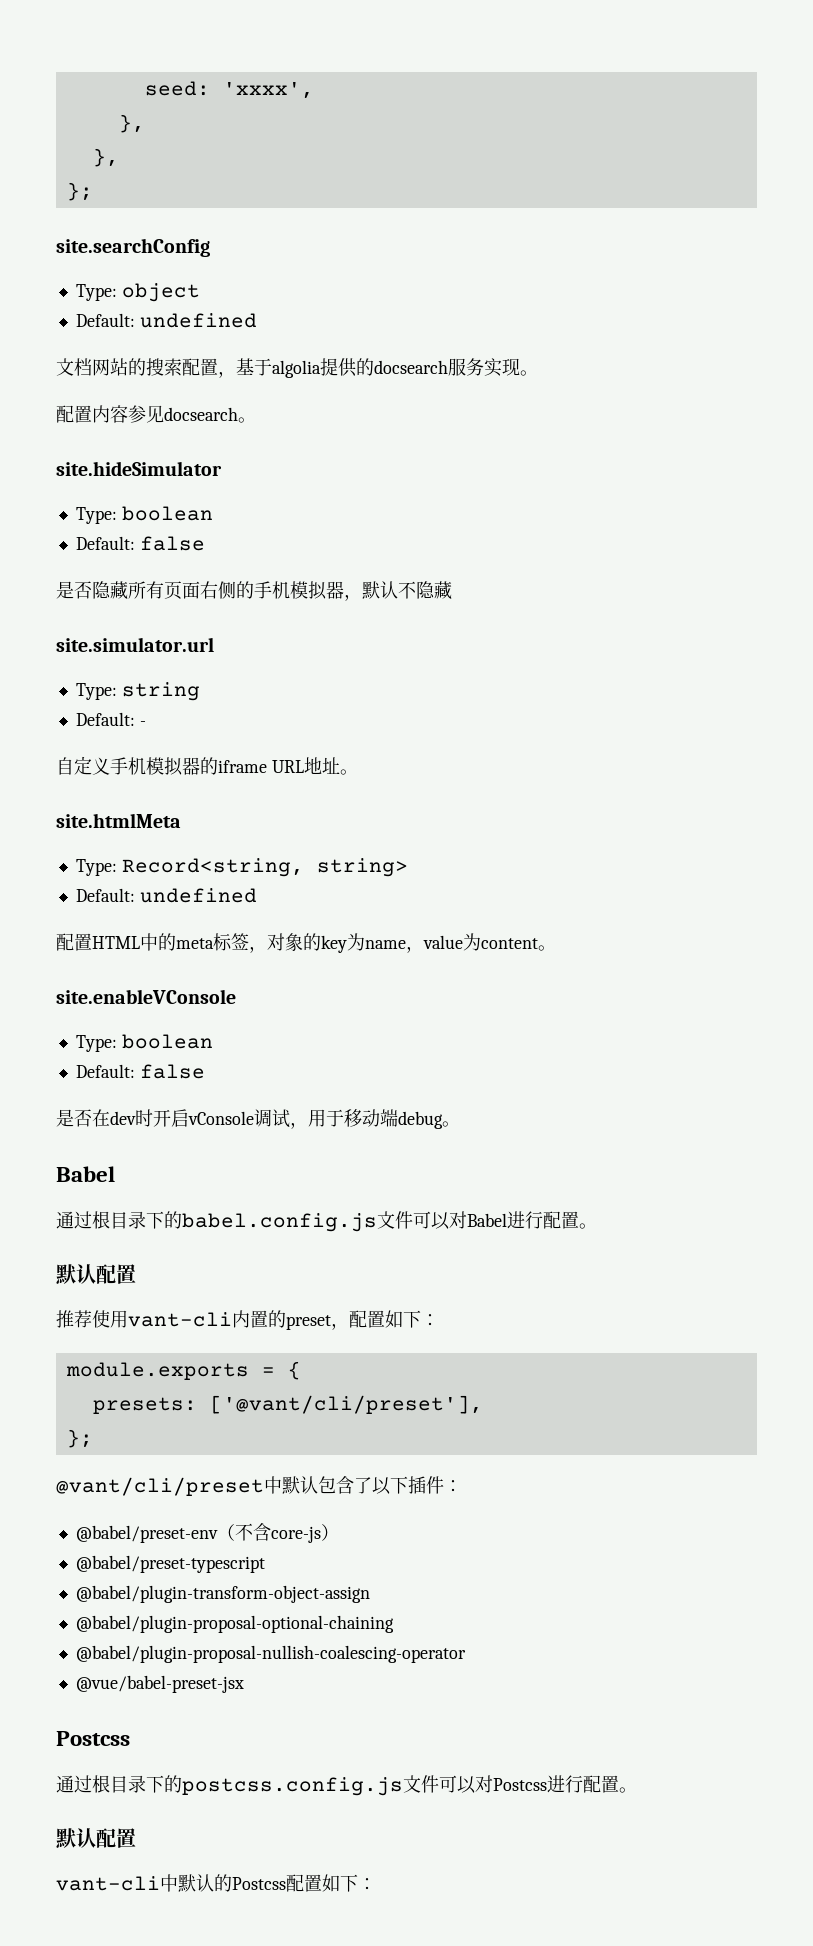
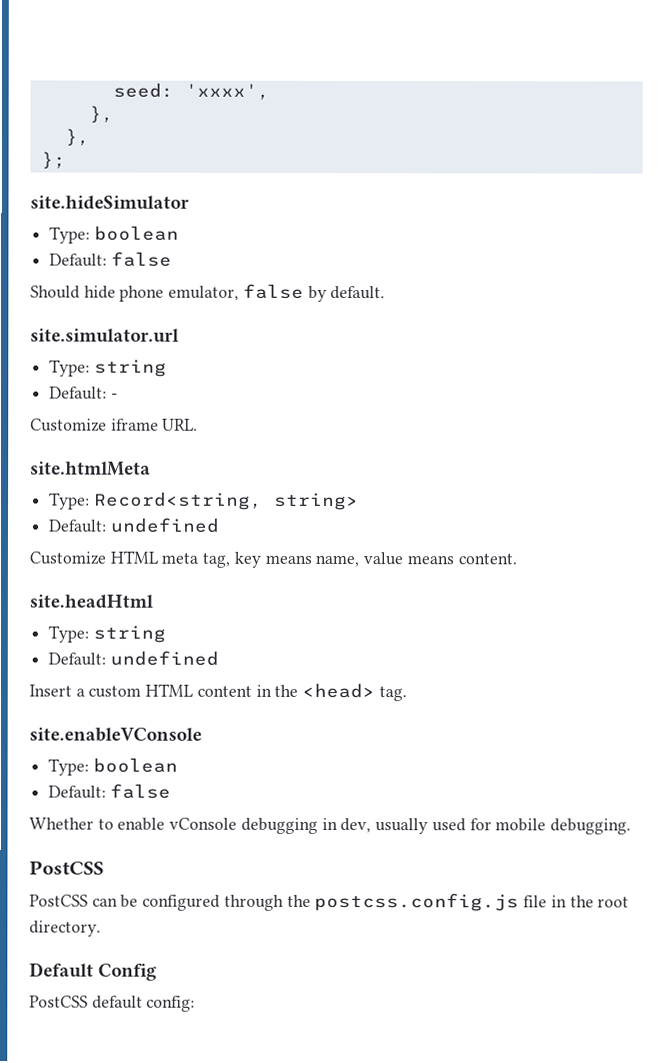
[56,238,210,257] [75,283,200,302] [75,313,257,328] [56,358,538,378] [56,405,256,423] // site.searchConfig // Type: object // Default: undefined // 文档网站的搜索配置，基于algolia提供的docsearch服务实现。 // 配置内容参见docsearch。 -> (66, 160) none
[56,581,452,601] 是否隐藏所有页面右侧的手机模拟器，默认不隐藏 -> [30,283,386,302] Should hide phone emulator, false by default.
[56,756,358,776] 自定义手机模拟器的iframe URL地址。 -> [30,418,199,432] Customize iframe URL.
[56,933,556,953] 配置HTML中的meta标签，对象的key为name，value为content。 -> [29,550,517,568] [29,594,153,609] [48,625,166,643] [48,650,219,666] [29,682,407,702] Customize HTML meta tag, key means name, value means content. // site.headHtml // Type: string // Default: undefined // Insert a custom HTML content in the <head> tag.
[56,1109,460,1129] [56,1166,115,1182] [56,1211,597,1232] [56,1264,136,1285] [56,1310,439,1330] [65,1361,301,1380] [92,1395,483,1414] [66,1429,93,1448] [56,1476,462,1496] [75,1523,339,1543] [75,1555,265,1573] [75,1585,370,1603] [75,1615,394,1633] [75,1645,466,1663] [75,1675,244,1693] [56,1731,130,1746] [56,1775,637,1796] [56,1828,136,1849] [56,1874,376,1892] 是否在dev时开启vConsole调试，用于移动端debug。 // Babel // 通过根目录下的babel.config.js文件可以对Babel进行配置。 // 默认配置 // 推荐使用vant-cli内置的preset，配置如下： // module.exports = { // presets: ['@vant/cli/preset'], // }; // @vant/cli/preset中默认包含了以下插件： // @babel/preset-env（不含core-js） // @babel/preset-typescript // @babel/plugin-transform-object-assign // @babel/plugin-proposal-optional-chaining // @babel/plugin-proposal-nullish-coalescing-operator // @vue/babel-preset-jsx // Postcss // 通过根目录下的postcss.config.js文件可以对Postcss进行配置。 // 默认配置 // vant-cli中默认的Postcss配置如下： -> [29,817,631,835] [29,860,104,875] [29,892,630,912] [29,920,101,937] [29,962,158,981] [29,995,196,1012] Whether to enable vConsole debugging in dev, usually used for mobile debugging. // PostCSS // PostCSS can be configured through the postcss.config.js file in the root directory. // Default Config // PostCSS default config:

